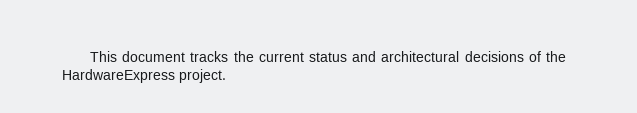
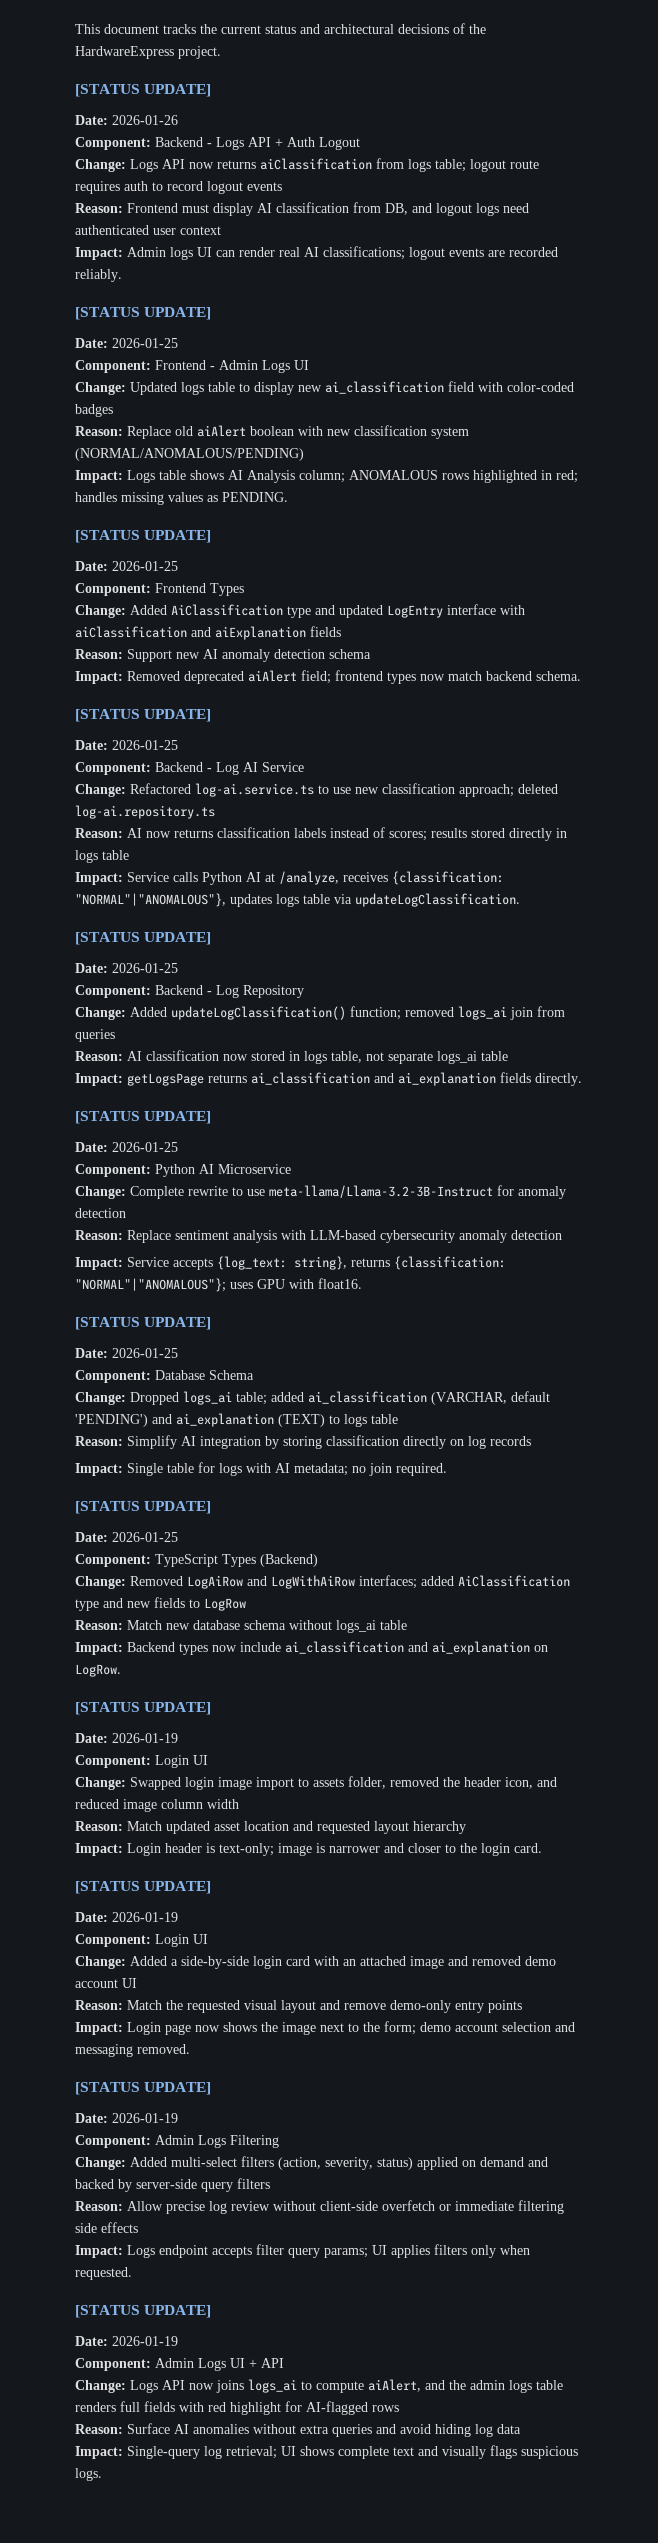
(226, 76) none -> [75,84,212,97] [75,115,178,125] [75,137,360,150] [75,158,539,172] [75,181,282,194] [75,202,529,216] [75,225,221,235] [75,246,558,260] [75,269,122,282] [75,307,212,320] [75,338,178,348] [75,360,309,373] [75,381,574,395] [75,404,113,417] [75,425,469,439] [75,448,304,461] [75,470,578,483] [75,492,288,505] [75,530,212,543] [75,561,178,571] [75,583,244,596] [75,604,525,618] [75,626,341,640] [75,649,371,662] [75,670,581,684] [75,709,212,722] [75,740,178,750] [75,762,304,775] [75,783,558,797] [75,805,215,819] [75,827,567,841] [75,850,129,863] [75,871,504,885] [75,893,520,907] [75,932,212,945] [75,963,178,973] [75,985,304,998] [75,1006,565,1020] [75,1029,115,1042] [75,1050,508,1064] [75,1072,582,1086] [75,1111,212,1124] [75,1142,178,1152] [75,1164,291,1177] [75,1185,566,1199] [75,1208,126,1218] [75,1230,562,1243] [75,1256,506,1270] [75,1278,362,1292] [75,1317,212,1330] [75,1348,178,1358] [75,1370,254,1383] [75,1391,550,1405] [75,1413,398,1427] [75,1435,531,1449] [75,1462,447,1476] [75,1501,212,1514] [75,1532,178,1542] [75,1554,318,1567] [75,1575,570,1589] [75,1597,246,1611] [75,1620,407,1633] [75,1641,548,1655] [75,1664,121,1677] [75,1702,212,1715] [75,1733,178,1743] [75,1755,208,1768] [75,1776,557,1790] [75,1799,239,1812] [75,1821,466,1834] [75,1843,542,1856] [75,1881,212,1894] [75,1912,178,1922] [75,1934,208,1947] [75,1956,556,1969] [75,1978,137,1988] [75,2000,522,2013] [75,2021,575,2035] [75,2044,190,2057] [75,2082,212,2095] [75,2113,178,2123] [75,2135,279,2148] [75,2156,548,2170] [75,2178,270,2192] [75,2200,564,2214] [75,2222,138,2233] [75,2244,530,2258] [75,2267,132,2280] [75,2305,212,2318] [75,2336,178,2346] [75,2358,284,2371] [75,2379,563,2393] [75,2401,399,2415] [75,2423,521,2437] [75,2445,578,2459] [75,2468,102,2481] // [STATUS UPDATE] // Date: 2026-01-26 // Component: Backend - Logs API + Auth Logout // Change: Logs API now returns aiClassification from logs table; logout route requires auth to record logout events // Reason: Frontend must display AI classification from DB, and logout logs need authenticated user context // Impact: Admin logs UI can render real AI classifications; logout events are recorded reliably. // [STATUS UPDATE] // Date: 2026-01-25 // Component: Frontend - Admin Logs UI // Change: Updated logs table to display new ai_classification field with color-coded badges // Reason: Replace old aiAlert boolean with new classification system (NORMAL/ANOMALOUS/PENDING) // Impact: Logs table shows AI Analysis column; ANOMALOUS rows highlighted in red; handles missing values as PENDING. // [STATUS UPDATE] // Date: 2026-01-25 // Component: Frontend Types // Change: Added AiClassification type and updated LogEntry interface with aiClassification and aiExplanation fields // Reason: Support new AI anomaly detection schema // Impact: Removed deprecated aiAlert field; frontend types now match backend schema. // [STATUS UPDATE] // Date: 2026-01-25 // Component: Backend - Log AI Service // Change: Refactored log-ai.service.ts to use new classification approach; deleted log-ai.repository.ts // Reason: AI now returns classification labels instead of scores; results stored directly in logs table // Impact: Service calls Python AI at /analyze, receives {classification: "NORMAL"|"ANOMALOUS"}, updates logs table via updateLogClassification. // [STATUS UPDATE] // Date: 2026-01-25 // Component: Backend - Log Repository // Change: Added updateLogClassification() function; removed logs_ai join from queries // Reason: AI classification now stored in logs table, not separate logs_ai table // Impact: getLogsPage returns ai_classification and ai_explanation fields directly. // [STATUS UPDATE] // Date: 2026-01-25 // Component: Python AI Microservice // Change: Complete rewrite to use meta-llama/Llama-3.2-3B-Instruct for anomaly detection // Reason: Replace sentiment analysis with LLM-based cybersecurity anomaly detection // Impact: Service accepts {log_text: string}, returns {classification: "NORMAL"|"ANOMALOUS"}; uses GPU with float16. // [STATUS UPDATE] // Date: 2026-01-25 // Component: Database Schema // Change: Dropped logs_ai table; added ai_classification (VARCHAR, default 'PENDING') and ai_explanation (TEXT) to logs table // Reason: Simplify AI integration by storing classification directly on log records // Impact: Single table for logs with AI metadata; no join required. // [STATUS UPDATE] // Date: 2026-01-25 // Component: TypeScript Types (Backend) // Change: Removed LogAiRow and LogWithAiRow interfaces; added AiClassification type and new fields to LogRow // Reason: Match new database schema without logs_ai table // Impact: Backend types now include ai_classification and ai_explanation on LogRow. // [STATUS UPDATE] // Date: 2026-01-19 // Component: Login UI // Change: Swapped login image import to assets folder, removed the header icon, and reduced image column width // Reason: Match updated asset location and requested layout hierarchy // Impact: Login header is text-only; image is narrower and closer to the login card. // [STATUS UPDATE] // Date: 2026-01-19 // Component: Login UI // Change: Added a side-by-side login card with an attached image and removed demo account UI // Reason: Match the requested visual layout and remove demo-only entry points // Impact: Login page now shows the image next to the form; demo account selection and messaging removed. // [STATUS UPDATE] // Date: 2026-01-19 // Component: Admin Logs Filtering // Change: Added multi-select filters (action, severity, status) applied on demand and backed by server-side query filters // Reason: Allow precise log review without client-side overfetch or immediate filtering side effects // Impact: Logs endpoint accepts filter query params; UI applies filters only when requested. // [STATUS UPDATE] // Date: 2026-01-19 // Component: Admin Logs UI + API // Change: Logs API now joins logs_ai to compute aiAlert, and the admin logs table renders full fields with red highlight for AI-flagged rows // Reason: Surface AI anomalies without extra queries and avoid hiding log data // Impact: Single-query log retrieval; UI shows complete text and visually flags suspicious logs.

